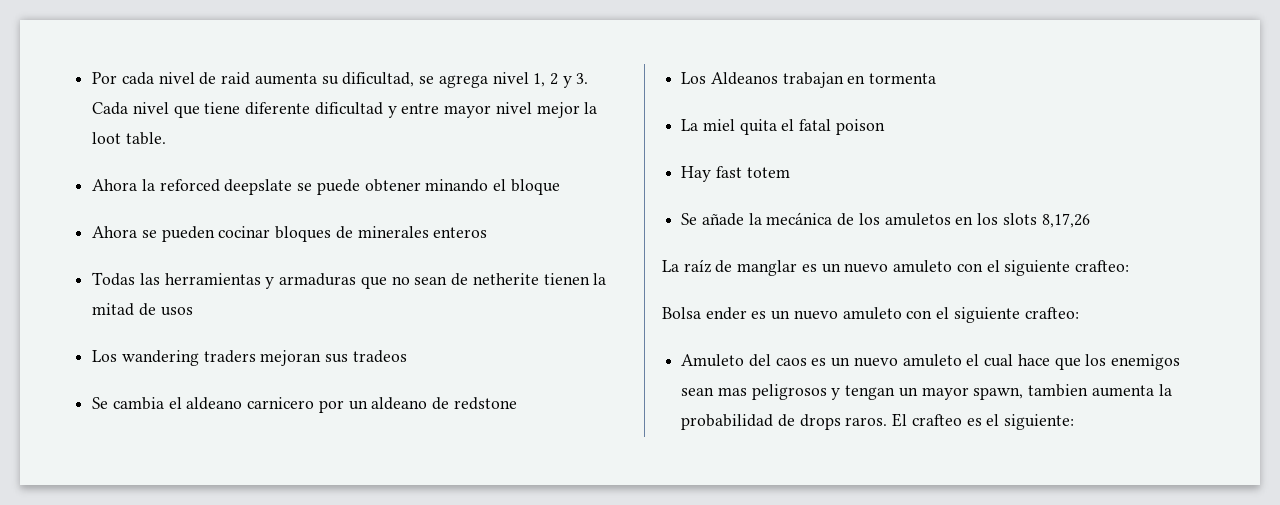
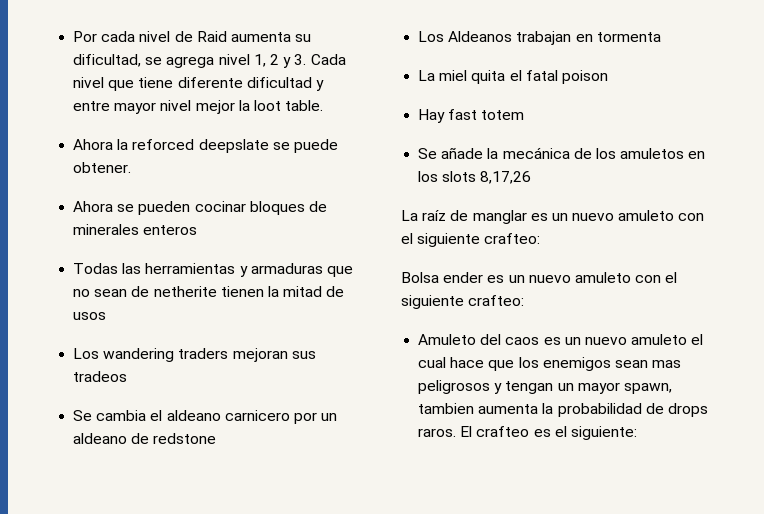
[221,72,251,85] raid -> [196,31,227,42] Raid
[364,179,560,195] obtener minando el bloque -> [73,162,132,173] obtener.

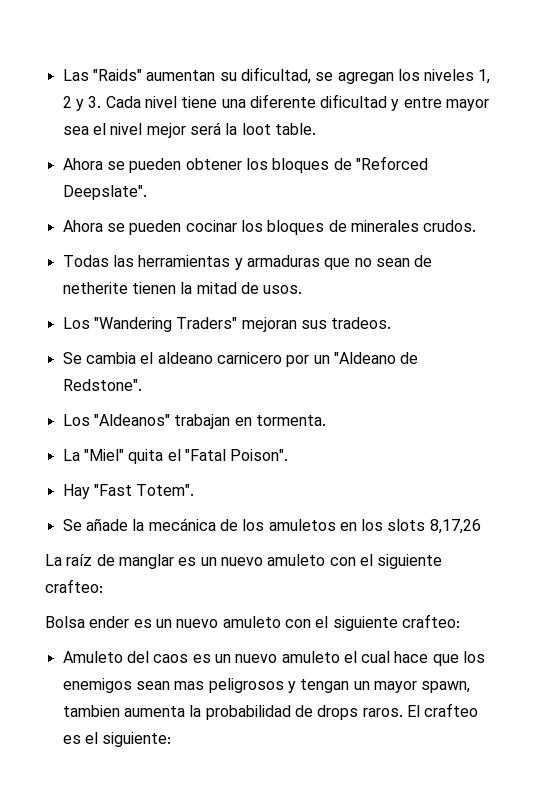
[73,31,312,42] [73,54,250,68] Por cada nivel de Raid aumenta su dificultad, se agrega nivel -> [62,67,475,84] Las "Raids" aumentan su dificultad, se agregan los niveles
[108,77,174,91] que tiene -> [181,96,246,108] tiene una
(157, 108) none -> [62,123,106,135] sea el
(235, 107) none -> [189,122,221,135] será
[117,139,338,153] [73,162,132,173] la reforced deepslate se puede obtener. -> [106,156,428,173] [62,185,147,200] se pueden obtener los bloques de "Reforced Deepslate".
(246, 206) none -> [240,220,263,232] los
[143,225,198,235] enteros -> [423,220,477,232] crudos.
[73,312,107,320] [73,348,229,362] usos // Los wandering traders -> [263,285,303,294] [62,317,238,332] usos. // Los "Wandering Traders"
[73,371,128,382] tradeos -> [331,317,392,329] tradeos.
[73,433,217,444] [418,31,513,42] aldeano de redstone // Los Aldeanos -> [333,352,419,364] [62,379,142,391] [62,414,170,426] "Aldeano de Redstone". // Los "Aldeanos"
[596,32,661,42] [418,70,468,81] tormenta // La miel -> [255,415,326,426] [62,449,124,461] tormenta. // La "Miel"
[525,70,608,84] fatal poison -> [184,449,289,461] "Fatal Poison".
[448,109,525,120] fast totem -> [93,484,195,496] "Fast Totem".

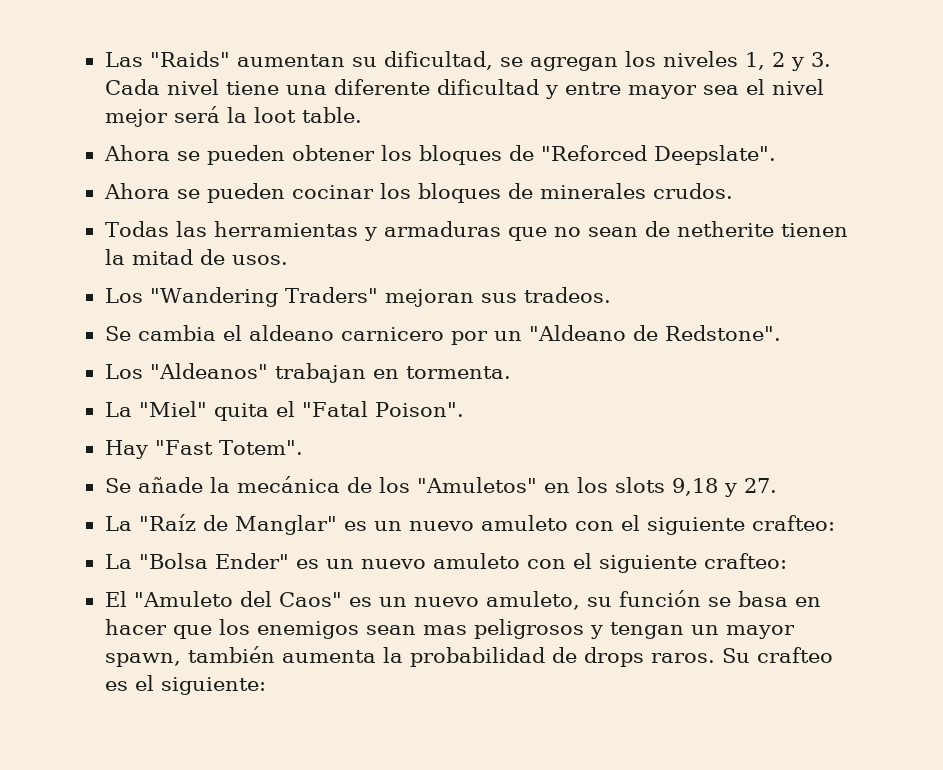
[268,519,336,531] amuletos -> [416,477,537,493] "Amuletos"
[429,519,481,534] [45,554,443,569] [45,579,103,593] [45,614,460,631] [62,651,429,663] 8,17,26 // La raíz de manglar es un nuevo amuleto con el siguiente crafteo: // Bolsa ender es un nuevo amuleto con el siguiente crafteo: // Amuleto del caos es un nuevo amuleto el cual hace -> [671,478,777,497] [104,514,835,535] [104,553,787,573] [104,590,821,610] [104,619,167,635] 9,18 y 27. // La "Raíz de Manglar" es un nuevo amuleto con el siguiente crafteo: // La "Bolsa Ender" es un nuevo amuleto con el siguiente crafteo: // El "Amuleto del Caos" es un nuevo amuleto, su función se basa en hacer
[62,705,120,717] tambien -> [187,646,275,663] también
[406,705,420,717] El -> [721,648,750,663] Su

